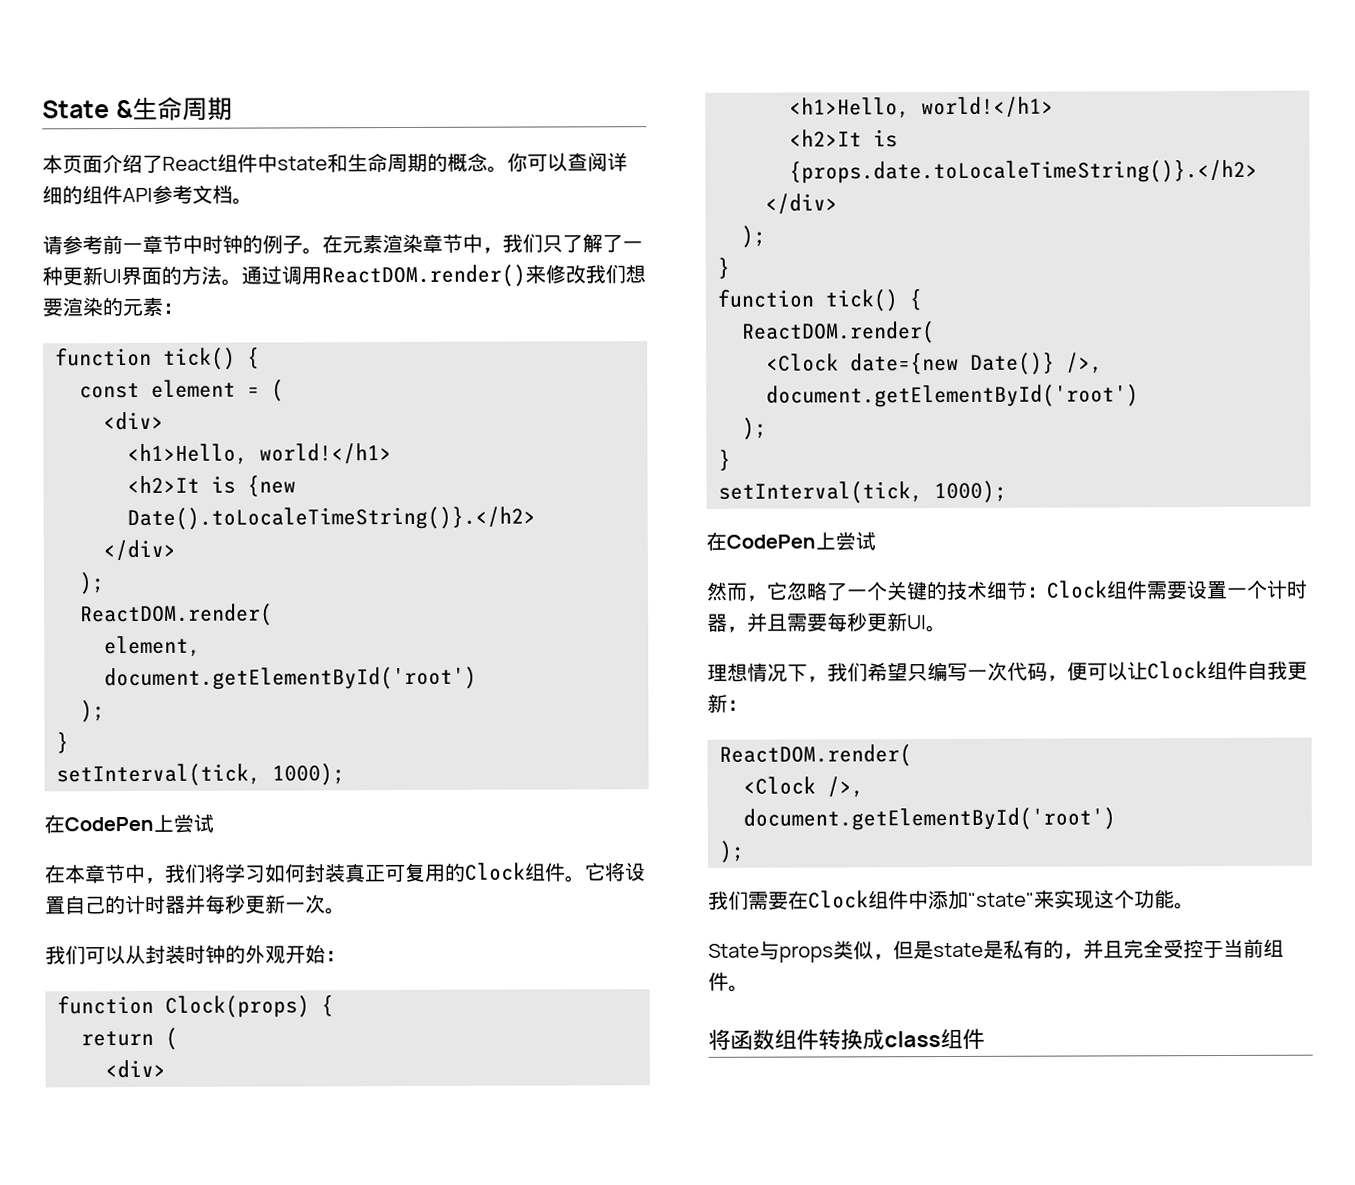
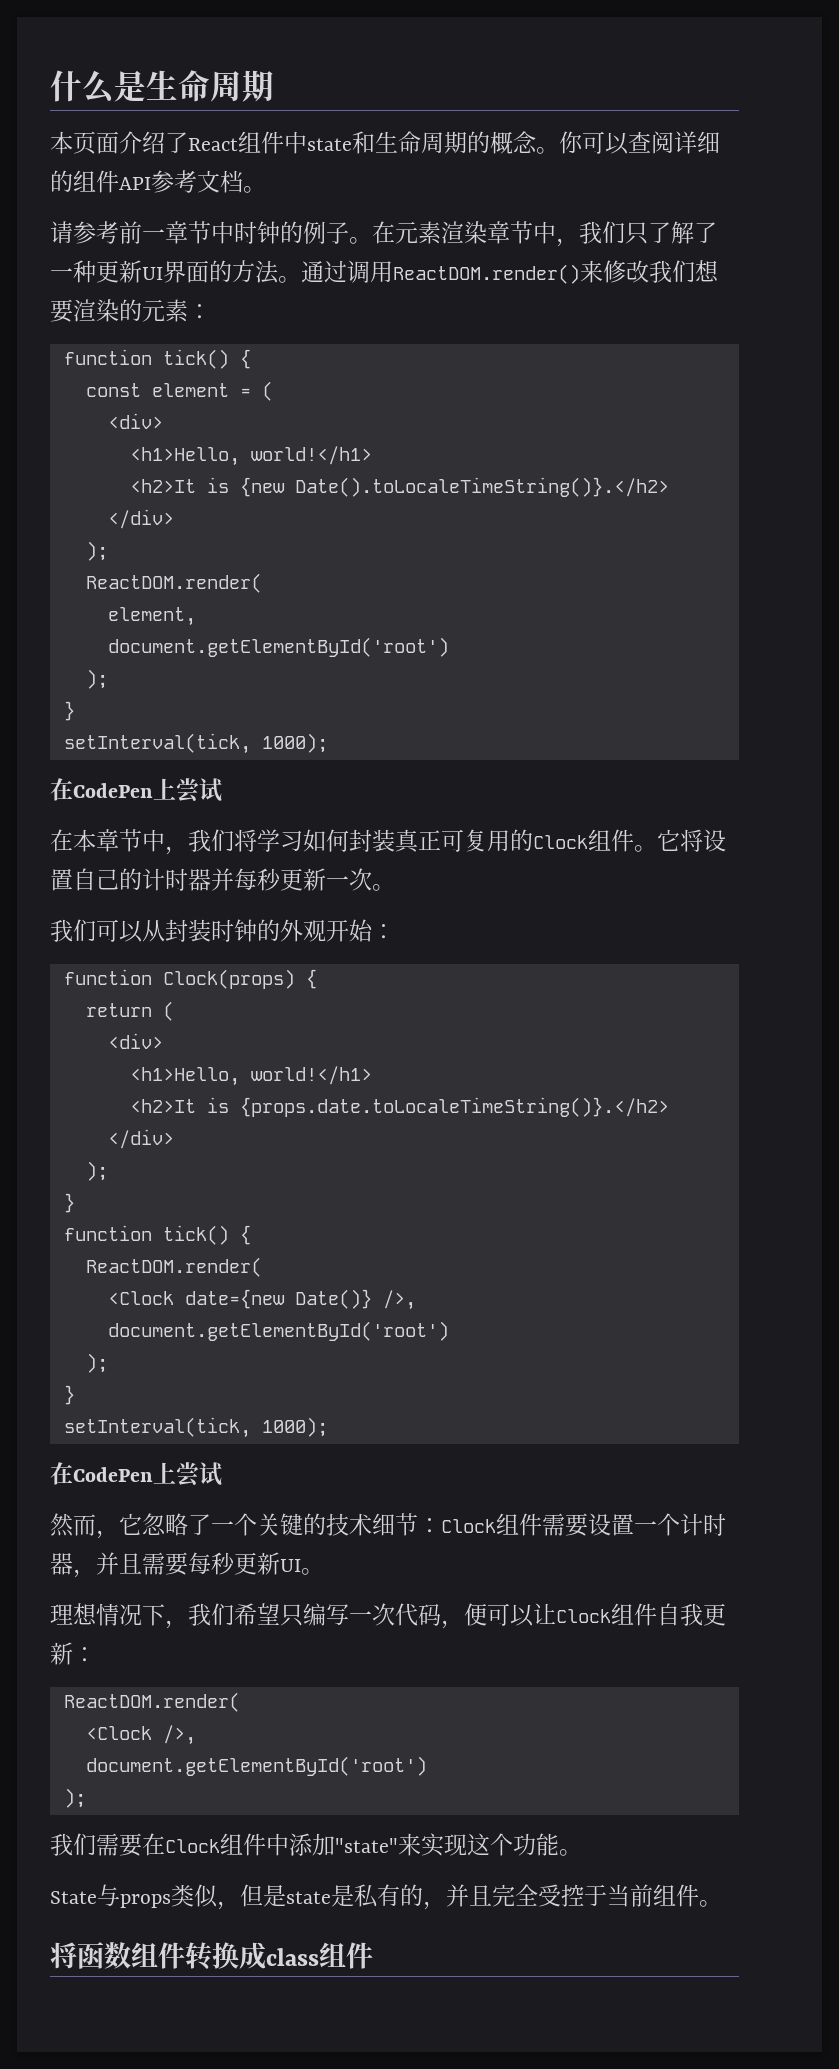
[42,99,134,119] State & -> [50,70,146,104] 什么是

